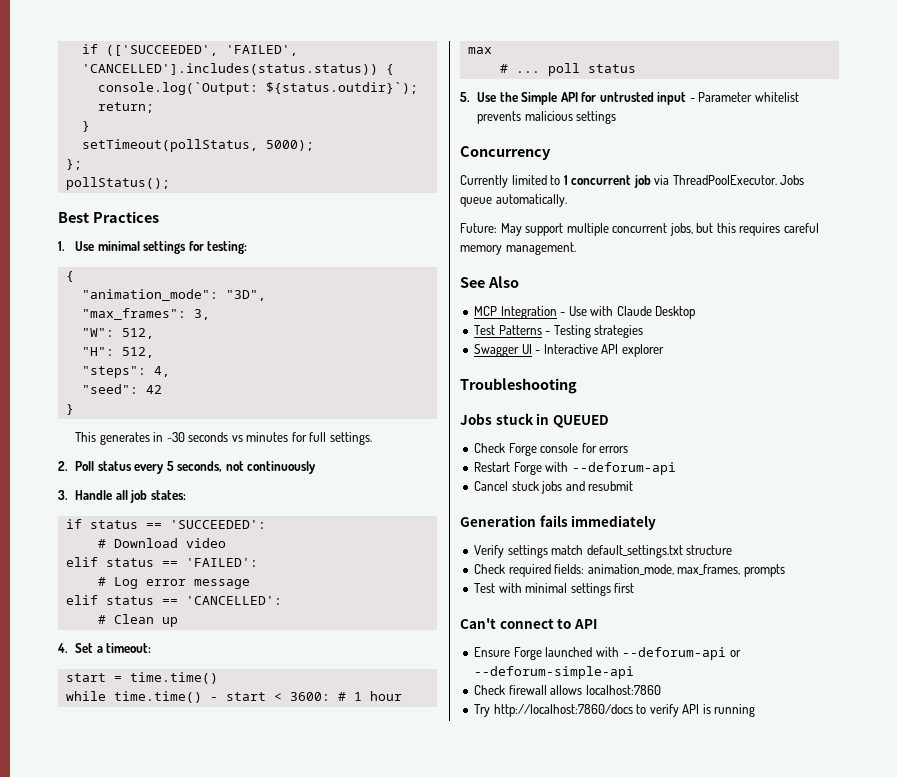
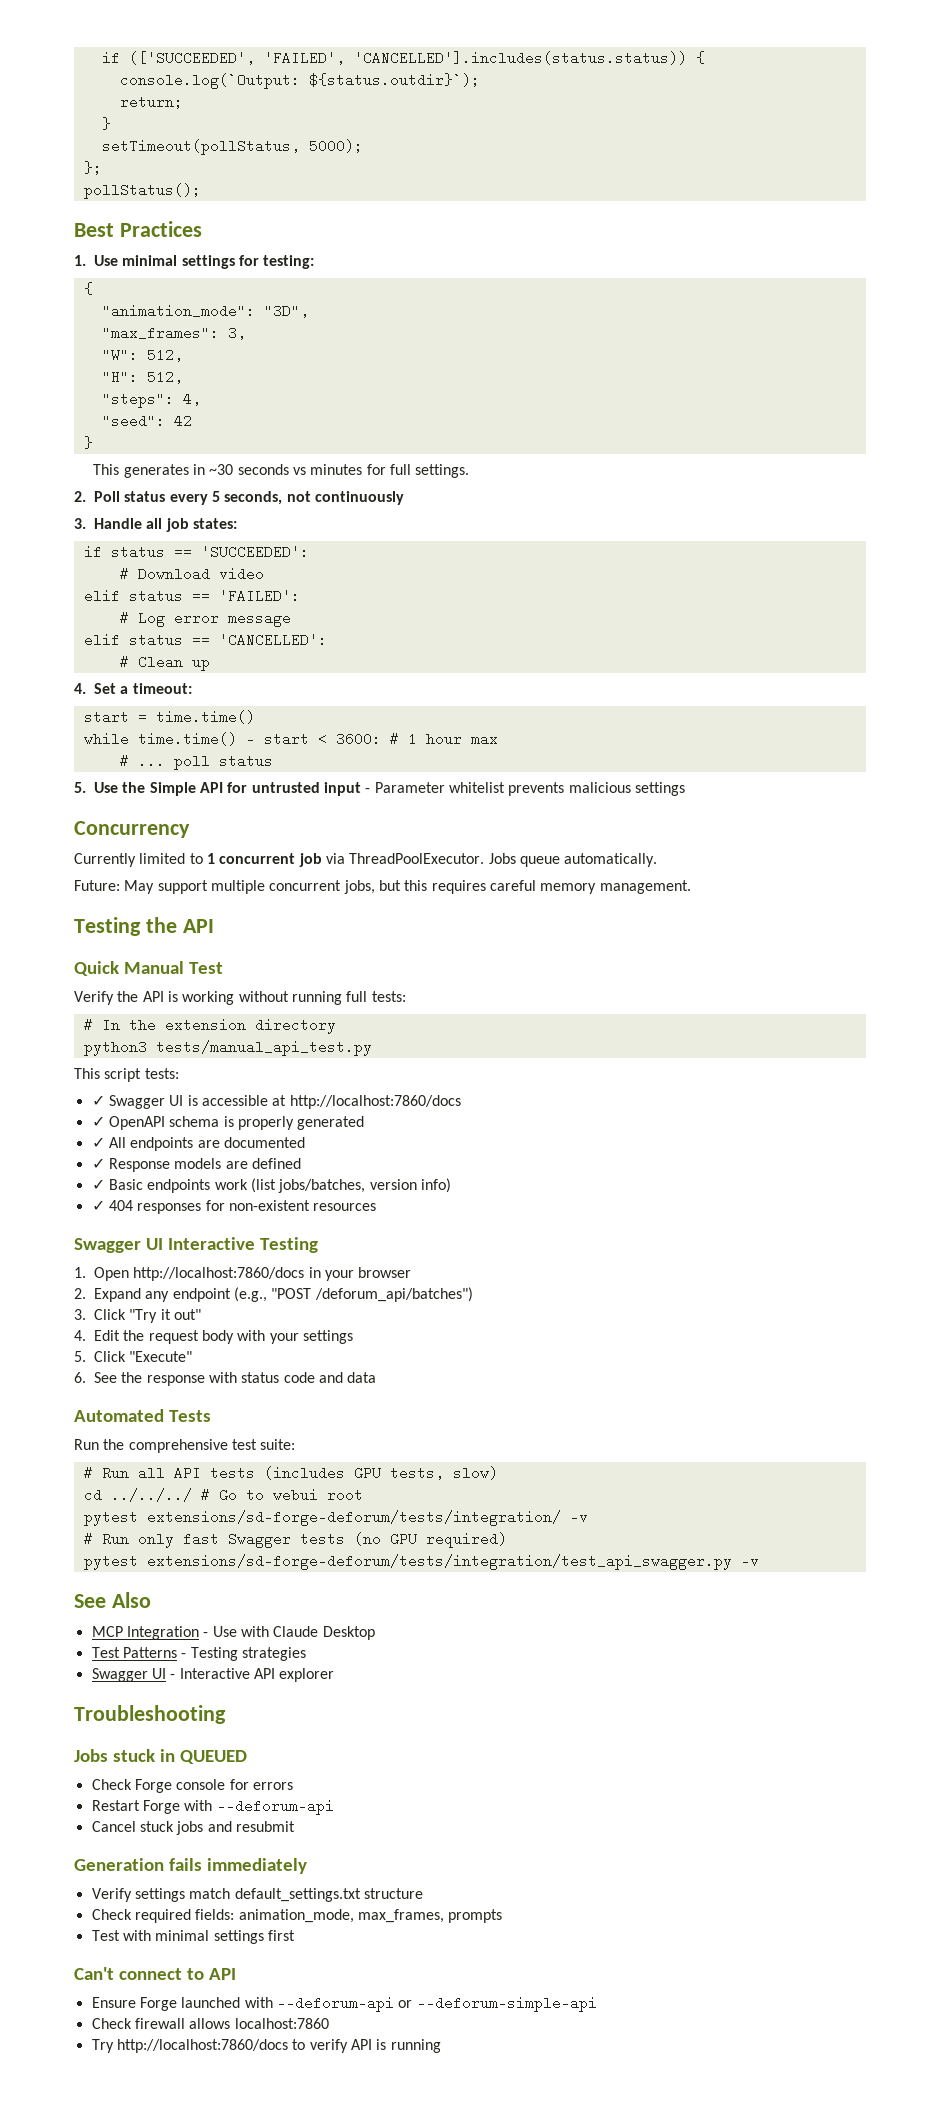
(576, 248) none -> [74,917,214,936] [74,961,223,976] [74,991,406,1005] [83,1018,336,1034] [83,1040,372,1056] [74,1068,179,1082] [91,1095,461,1109] [91,1116,365,1130] [91,1137,305,1151] [91,1158,301,1172] [91,1178,451,1193] [91,1200,377,1214] [74,1237,318,1253] [74,1267,412,1281] [74,1287,473,1302] [74,1309,201,1323] [74,1330,353,1344] [74,1351,193,1362] [74,1372,377,1386] [74,1409,211,1422] [74,1439,296,1453] [83,1466,498,1480] [83,1488,363,1502] [83,1510,588,1526] [83,1532,507,1548] [83,1554,759,1570] // Testing the API // Quick Manual Test // Verify the API is working without running full tests: // # In the extension directory // python3 tests/manual_api_test.py // This script tests: // ✓ Swagger UI is accessible at http://localhost:7860/docs // ✓ OpenAPI schema is properly generated // ✓ All endpoints are documented // ✓ Response models are defined // ✓ Basic endpoints work (list jobs/batches, version info) // ✓ 404 responses for non-existent resources // Swagger UI Interactive Testing // 1. Open http://localhost:7860/docs in your browser // 2. Expand any endpoint (e.g., "POST /deforum_api/batches") // 3. Click "Try it out" // 4. Edit the request body with your settings // 5. Click "Execute" // 6. See the response with status code and data // Automated Tests // Run the comprehensive test suite: // # Run all API tests (includes GPU tests, slow) // cd ../../../ # Go to webui root // pytest extensions/sd-forge-deforum/tests/integration/ -v // # Run only fast Swagger tests (no GPU required) // pytest extensions/sd-forge-deforum/tests/integration/test_api_swagger.py -v

